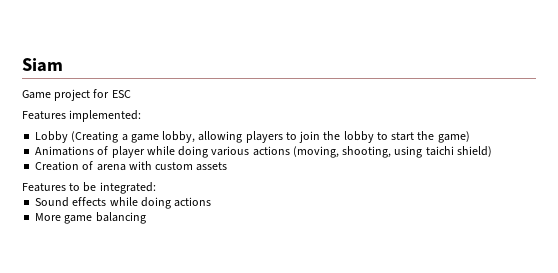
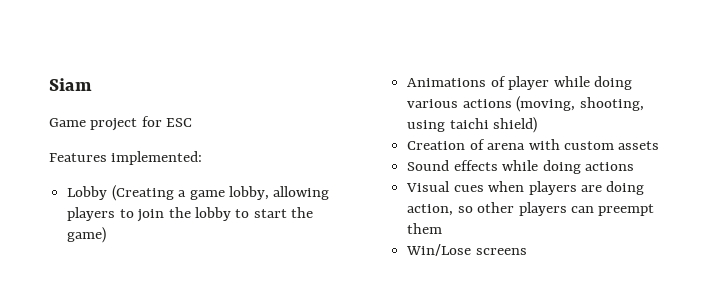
[22,182,156,194] // Features to be integrated: -> (660, 145) none
[35,212,146,224] More game balancing -> [406,181,645,195] [407,202,655,216] [407,223,443,234] [406,244,527,256] Visual cues when players are doing action, so other players can preempt them // Win/Lose screens

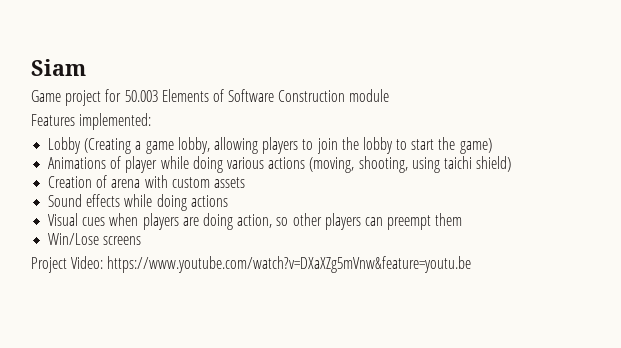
[166,118,193,127] ESC -> [124,89,390,102] 50.003 Elements of Software Construction module
(527, 251) none -> [31,256,472,273] // Project Video: https://www.youtube.com/watch?v=DXaXZg5mVnw&feature=youtu.be

